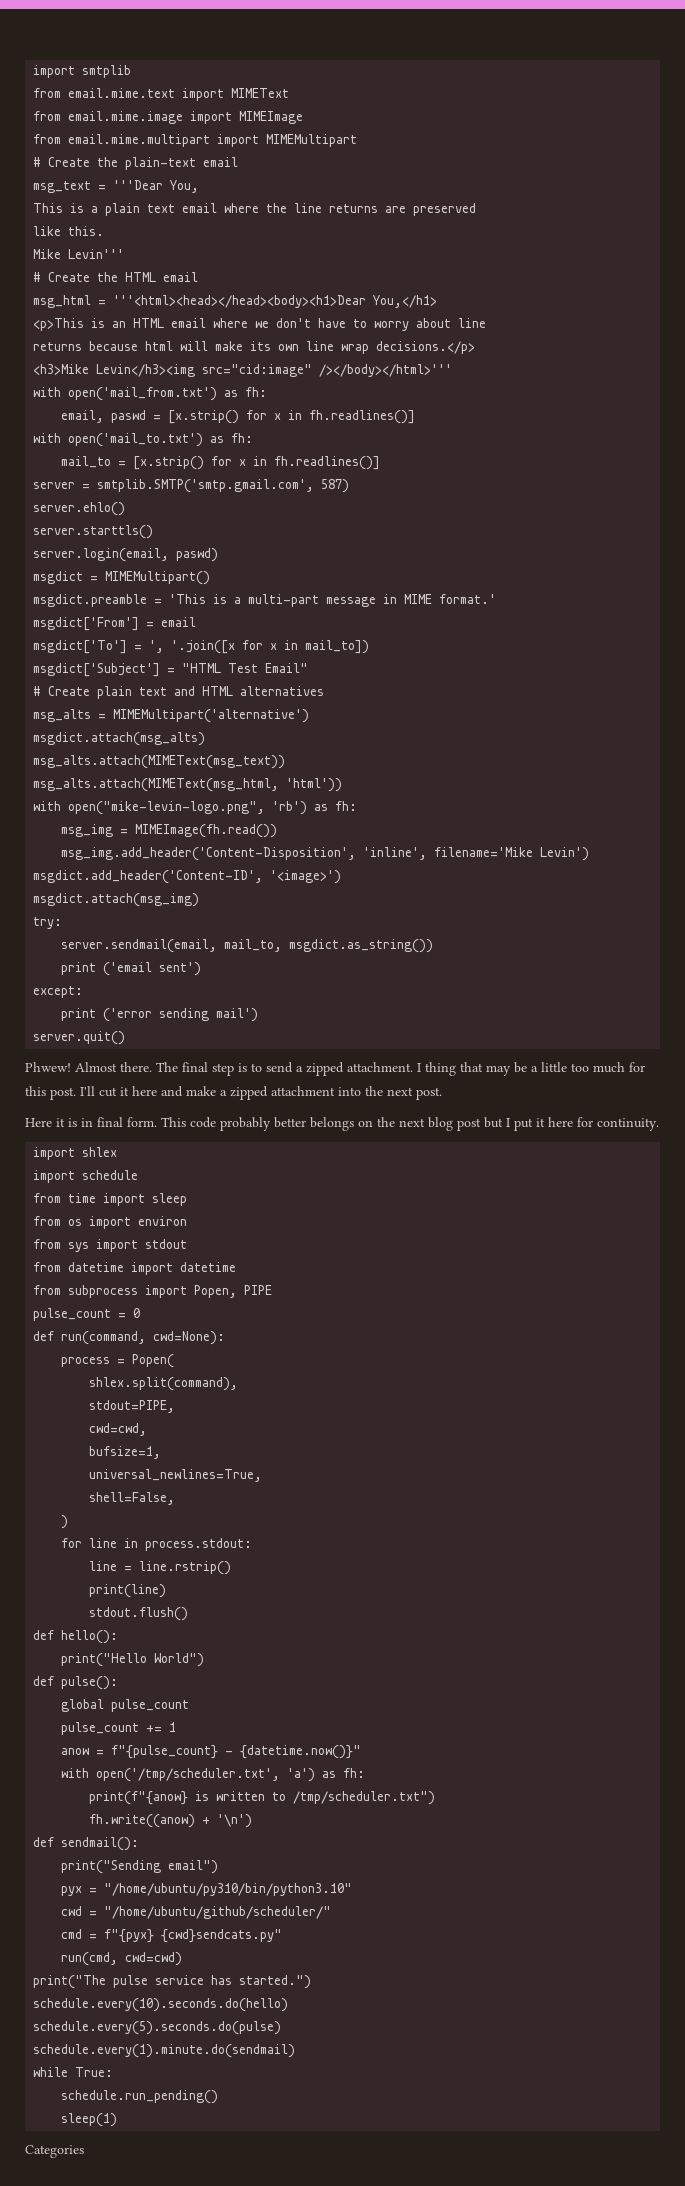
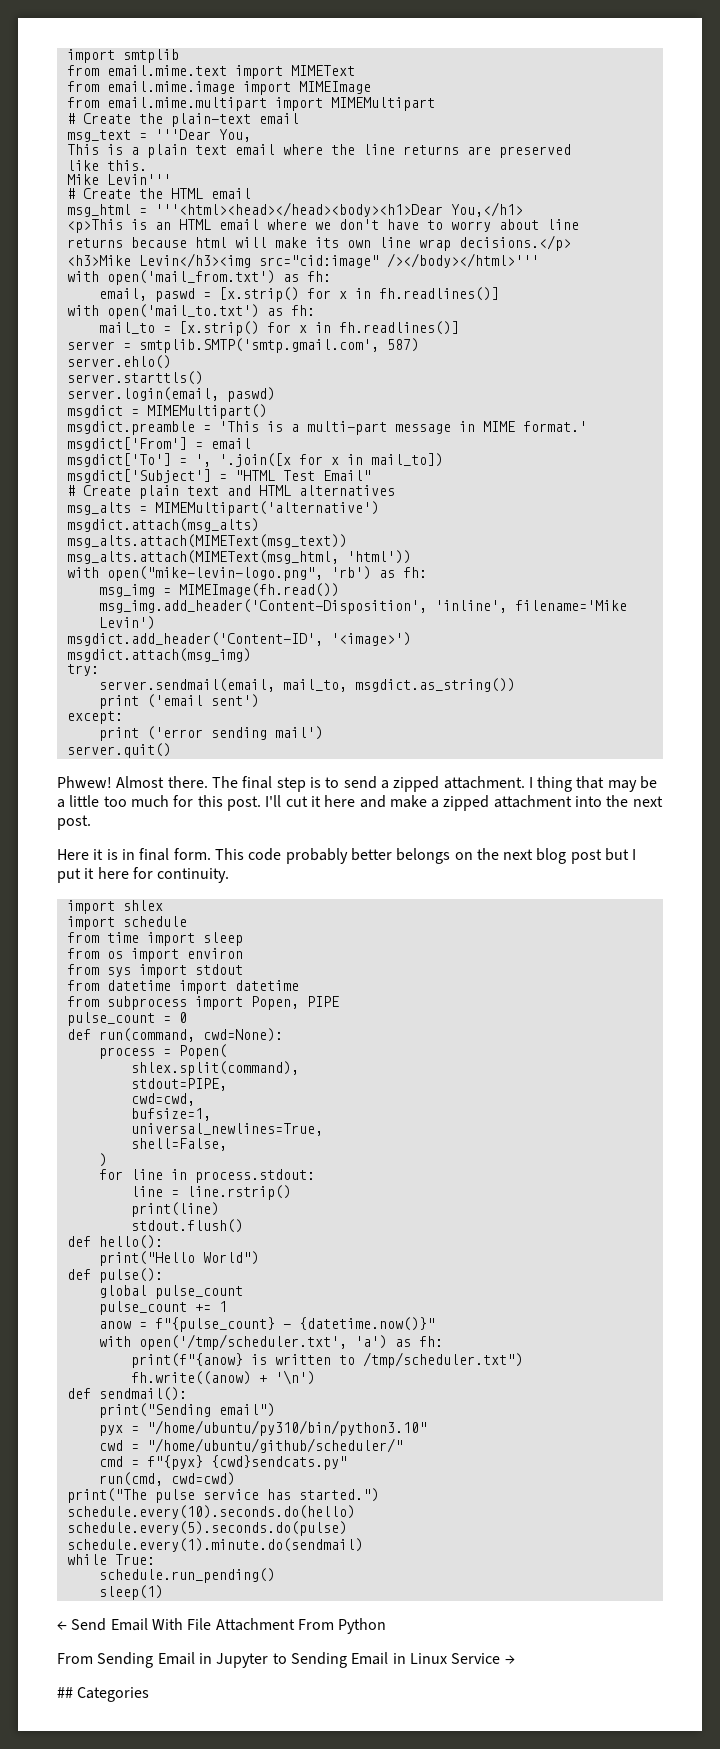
(118, 2120) none -> [57,1618,387,1634] [57,1652,515,1668] [57,1687,73,1698] ← Send Email With File Attachment From Python // From Sending Email in Jupyter to Sending Email in Linux Service → // ##

